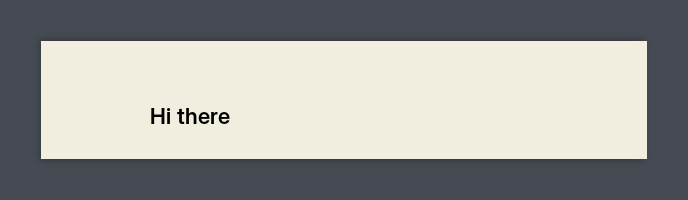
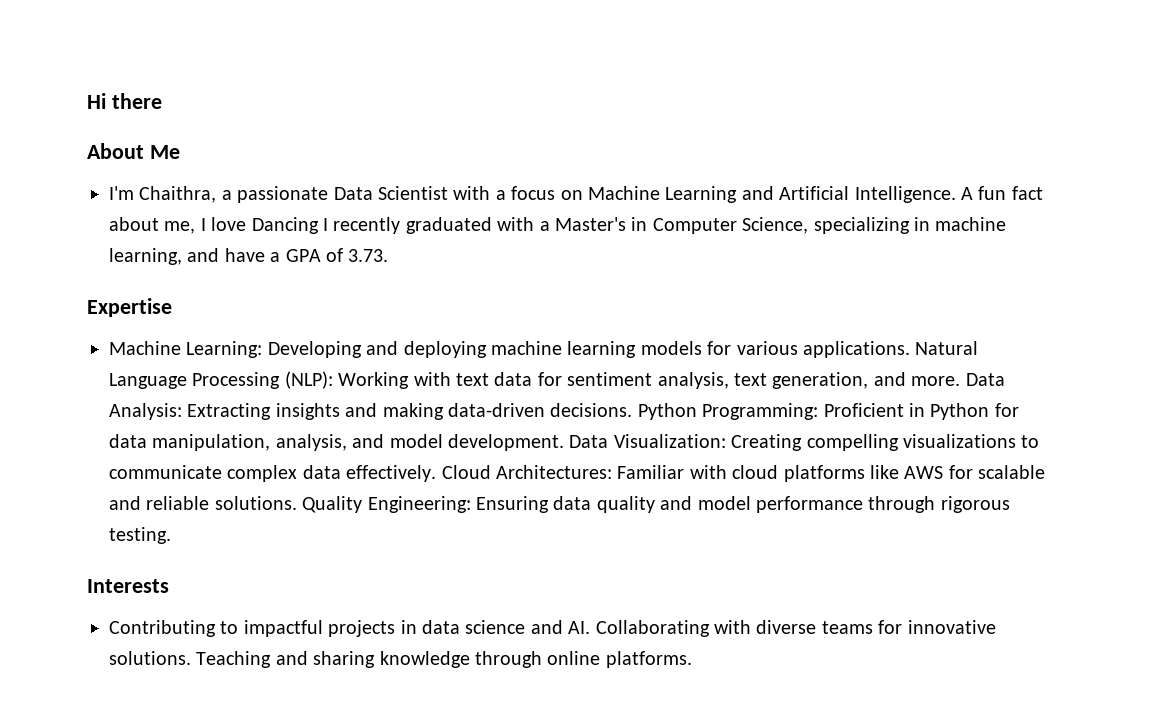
(230, 116) none -> [87,143,180,159] [109,186,1043,203] [109,217,1007,234] [109,248,389,265] [87,298,172,317] [109,341,979,358] [109,371,1005,389] [109,403,1019,420] [109,434,1040,451] [109,465,1046,482] [109,496,1010,513] [109,527,171,544] [87,579,169,593] [109,620,996,637] [109,651,692,668] // About Me // I'm Chaithra, a passionate Data Scientist with a focus on Machine Learning and Artificial Intelligence. A fun fact about me, I love Dancing I recently graduated with a Master's in Computer Science, specializing in machine learning, and have a GPA of 3.73. // Expertise // Machine Learning: Developing and deploying machine learning models for various applications. Natural Language Processing (NLP): Working with text data for sentiment analysis, text generation, and more. Data Analysis: Extracting insights and making data-driven decisions. Python Programming: Proficient in Python for data manipulation, analysis, and model development. Data Visualization: Creating compelling visualizations to communicate complex data effectively. Cloud Architectures: Familiar with cloud platforms like AWS for scalable and reliable solutions. Quality Engineering: Ensuring data quality and model performance through rigorous testing. // Interests // Contributing to impactful projects in data science and AI. Collaborating with diverse teams for innovative solutions. Teaching and sharing knowledge through online platforms.

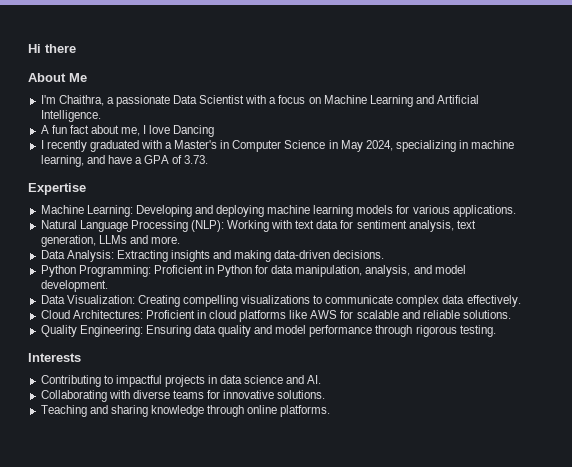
(956, 194) none -> (101, 116) //
(319, 225) none -> (215, 131) //
[742,217,809,234] Science, -> [284,140,393,152] Science in May 2024,
(910, 349) none -> (516, 211) //
(869, 380) none -> [98,235,127,244] LLMs
(961, 381) none -> (180, 240) //
(633, 410) none -> (385, 254) //
(564, 442) none -> (108, 286) //
(437, 473) none -> (521, 301) //
[617,465,727,479] Familiar with -> [145,310,206,319] Proficient in
(297, 503) none -> (511, 314) //
(591, 627) none -> (322, 379) //
(191, 658) none -> (326, 394) //

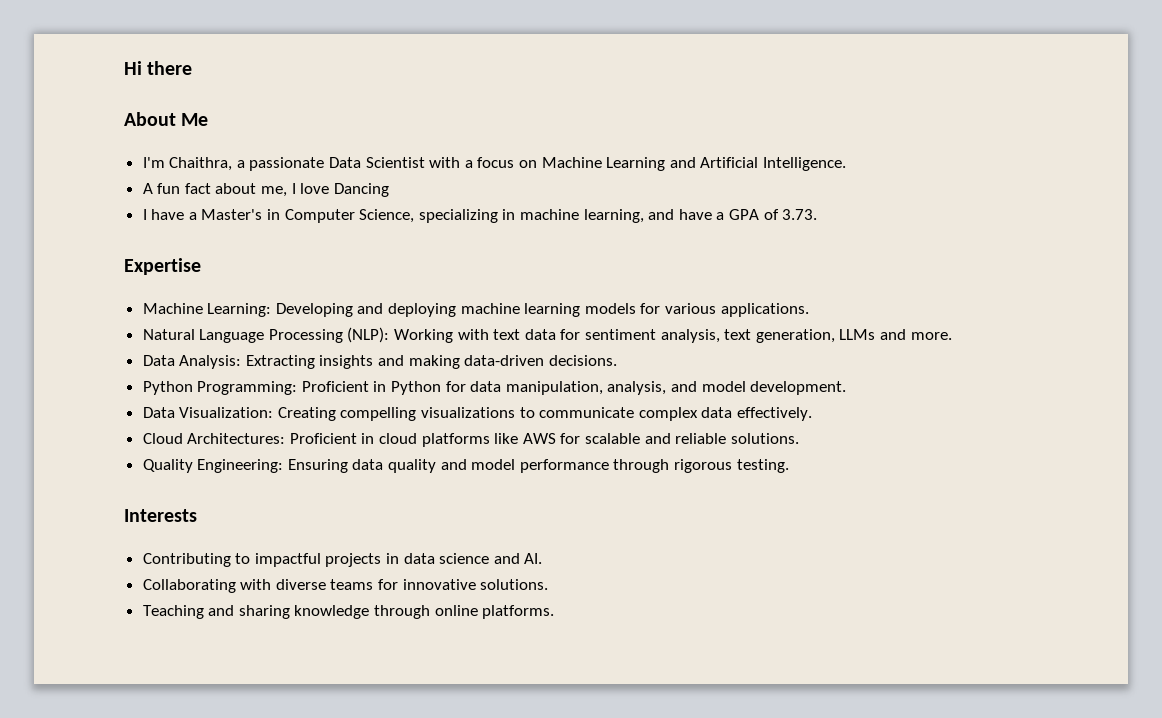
[46,140,162,152] recently graduated with -> [151,209,185,220] have
[284,140,393,152] Science in May 2024, -> [359,209,415,223] Science,

